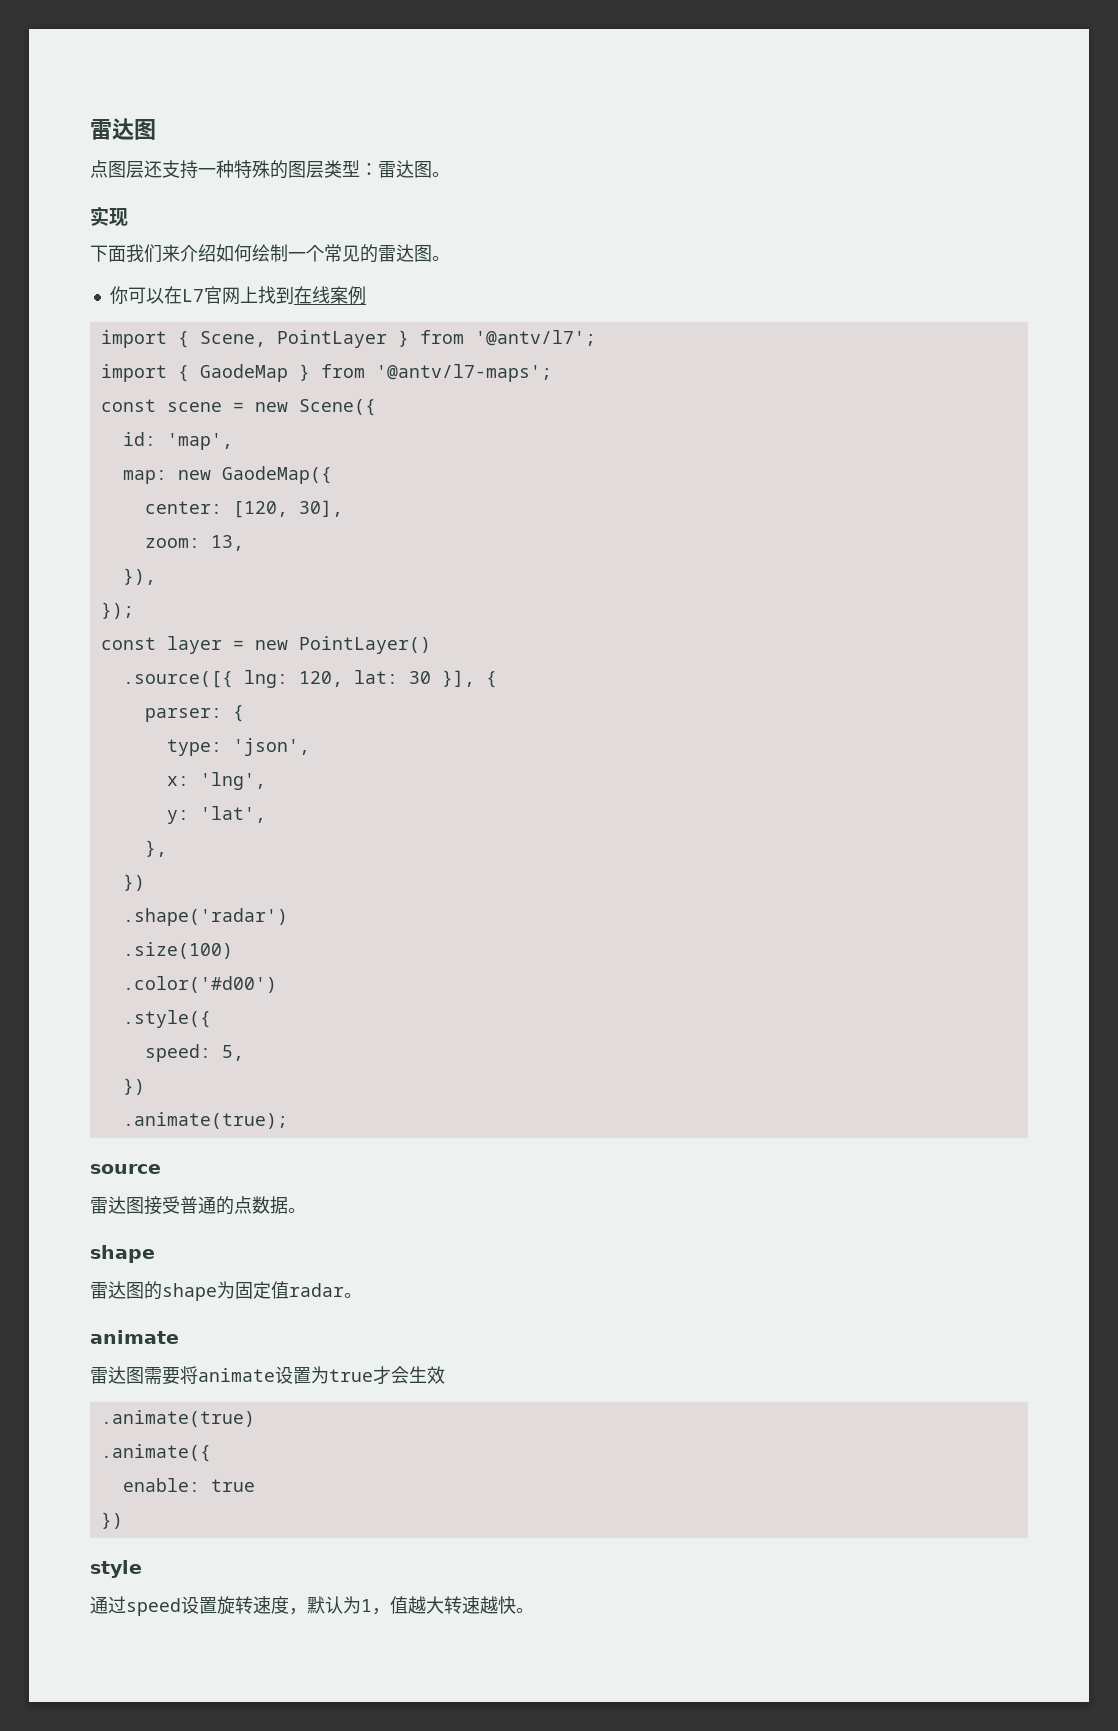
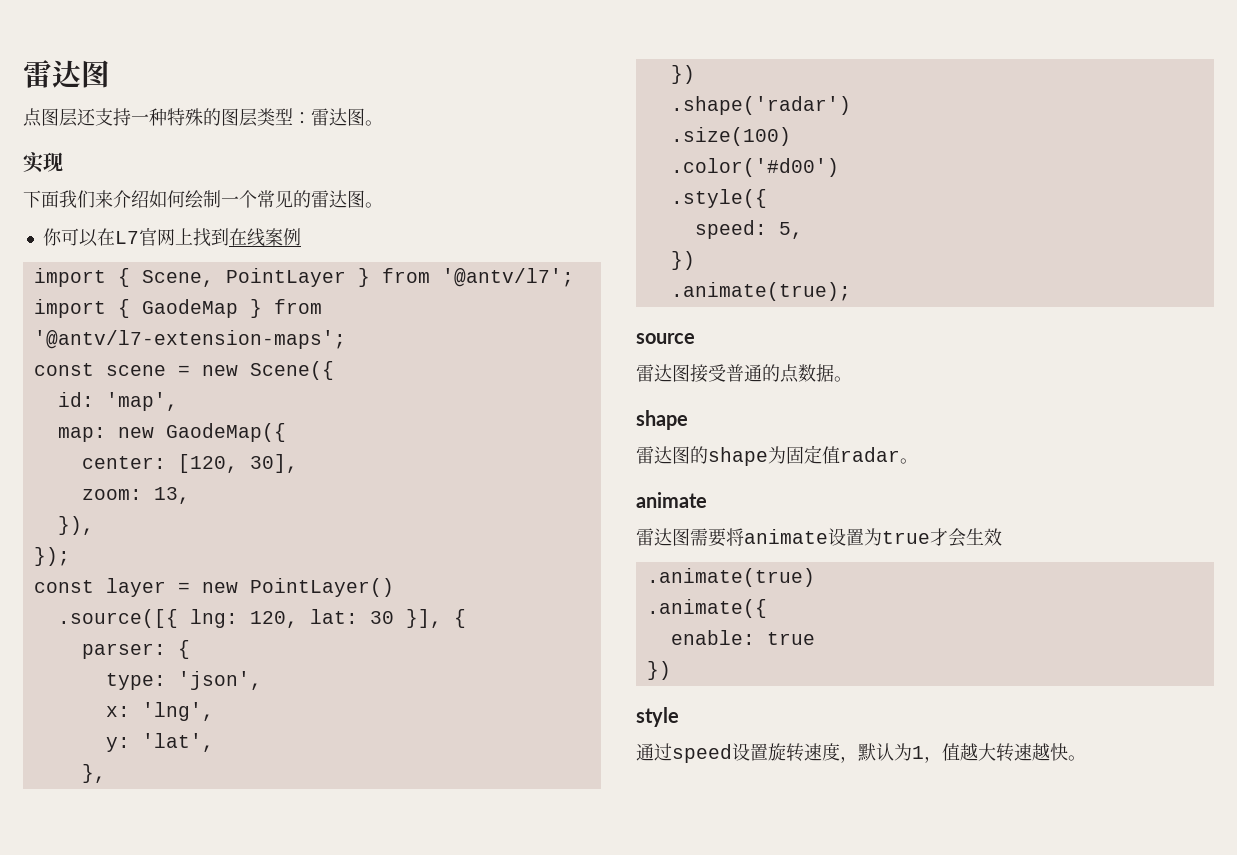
[375,364,552,382] '@antv/l7-maps'; -> [33,330,346,349] '@antv/l7-extension-maps';

